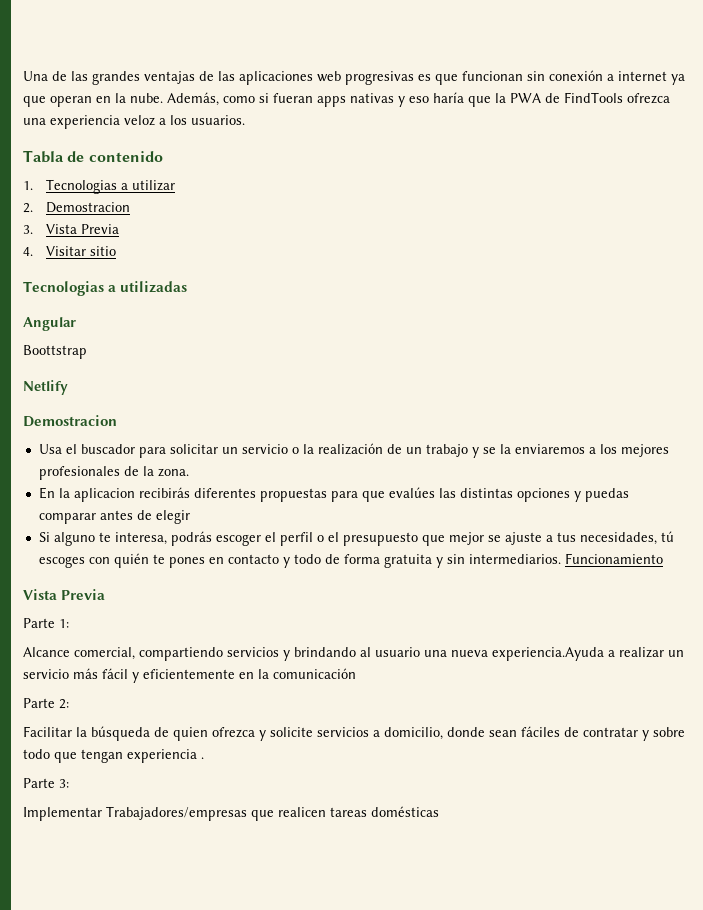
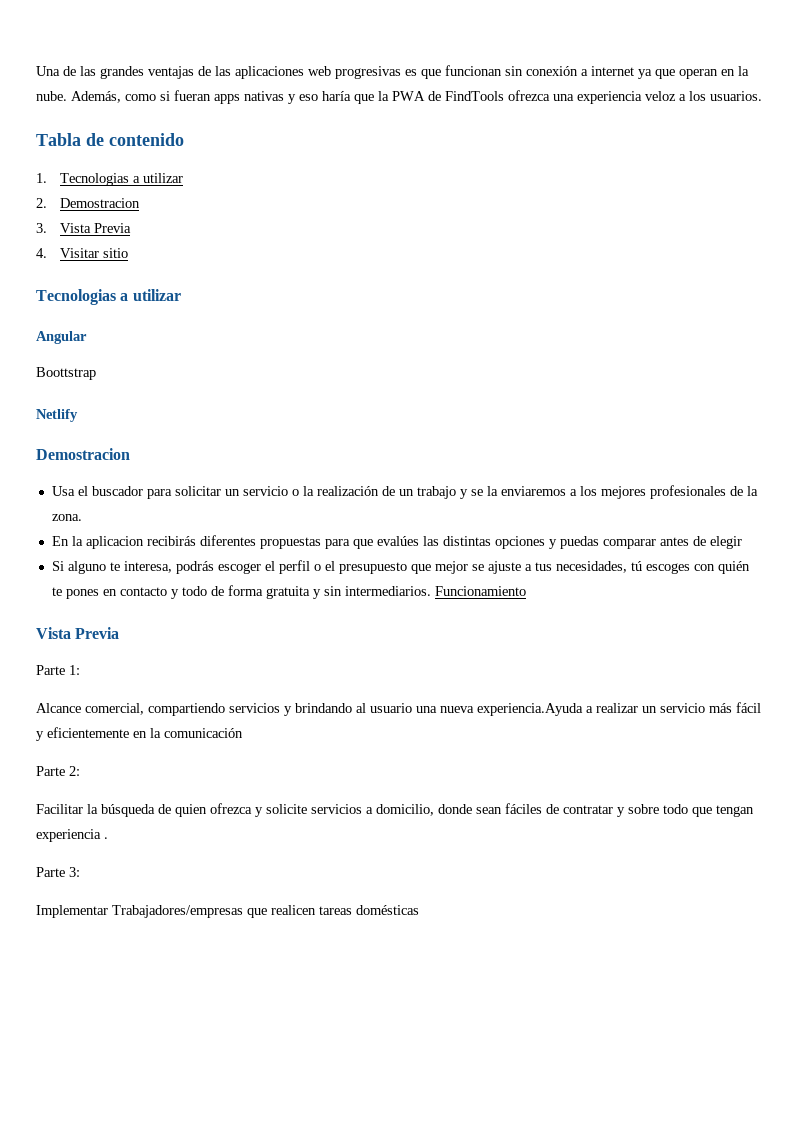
[120,281,188,293] utilizadas -> [132,289,181,301] utilizar

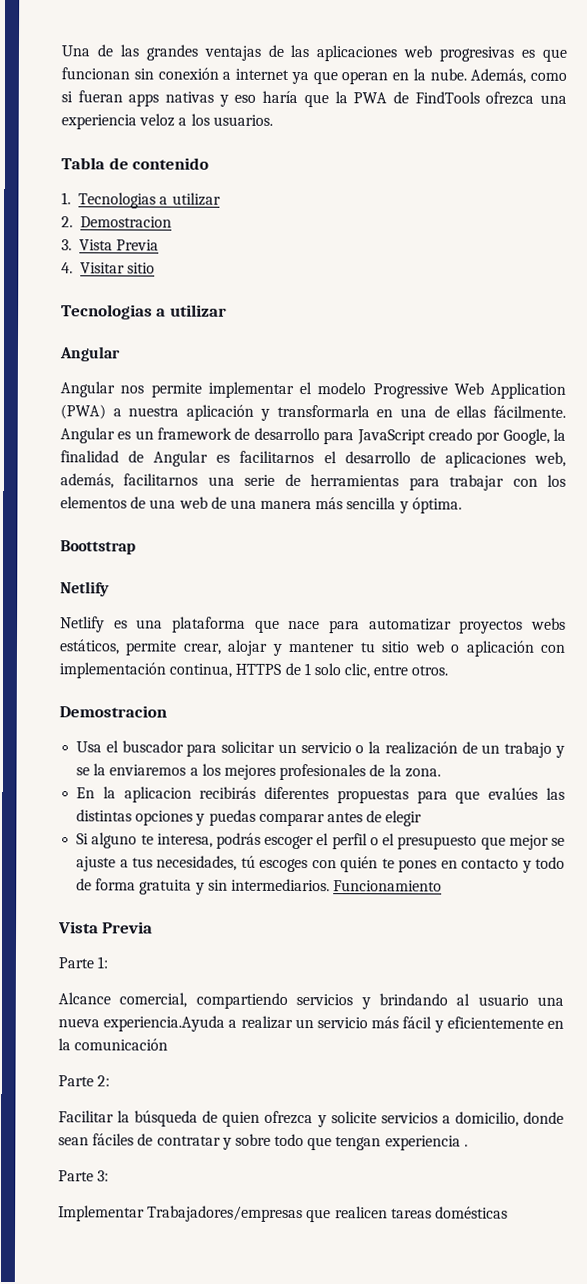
[36,367,96,380] [36,409,78,422] Boottstrap // Netlify -> [60,381,566,399] [60,404,566,421] [60,427,566,445] [60,450,566,468] [60,473,567,491] [60,496,462,514] [60,540,136,555] [60,581,110,597] [60,616,566,634] [59,639,565,657] [59,662,449,679] Angular nos permite implementar el modelo Progressive Web Application (PWA) a nuestra aplicación y transformarla en una de ellas fácilmente. Angular es un framework de desarrollo para JavaScript creado por Google, la finalidad de Angular es facilitarnos el desarrollo de aplicaciones web, además, facilitarnos una serie de herramientas para trabajar con los elementos de una web de una manera más sencilla y óptima. // Boottstrap // Netlify // Netlify es una plataforma que nace para automatizar proyectos webs estáticos, permite crear, alojar y mantener tu sitio web o aplicación con implementación continua, HTTPS de 1 solo clic, entre otros.

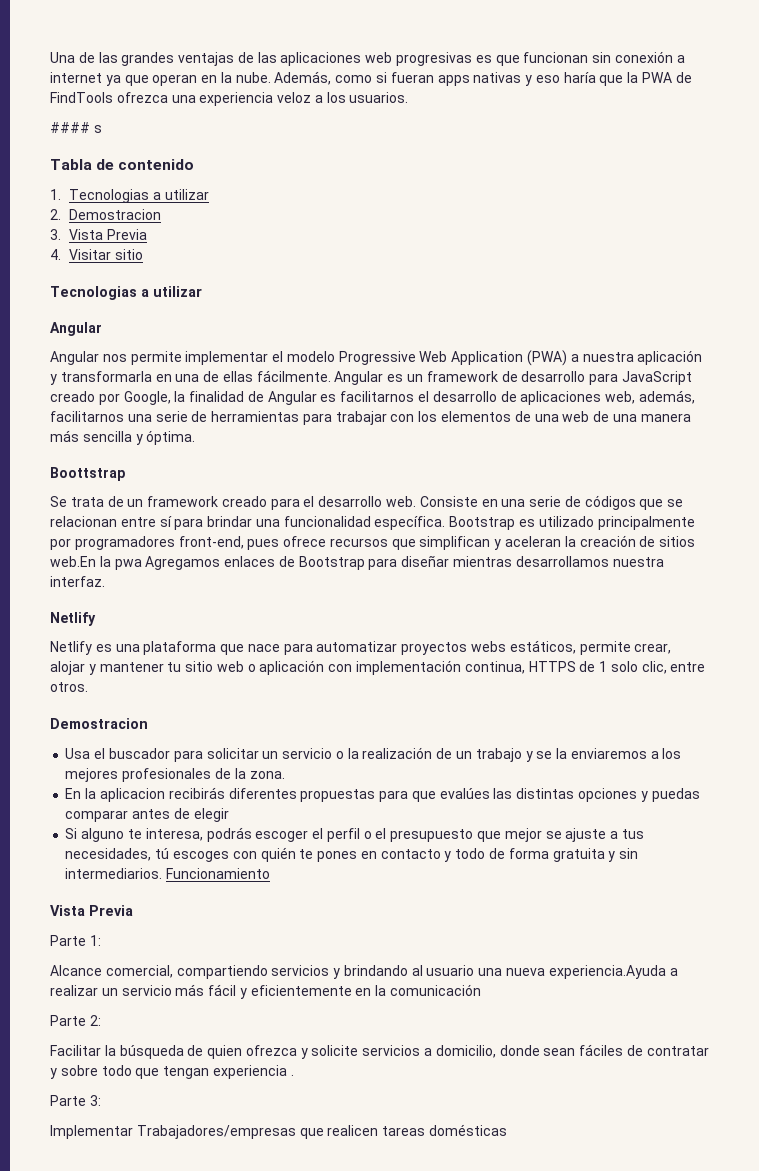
(273, 120) none -> [50,122,102,133] // #### s
(136, 547) none -> [50,495,684,510] [50,516,695,530] [50,535,696,550] [50,555,664,570] [50,576,105,587] // Se trata de un framework creado para el desarrollo web. Consiste en una serie de códigos que se relacionan entre sí para brindar una funcionalidad específica. Bootstrap es utilizado principalmente por programadores front-end, pues ofrece recursos que simplifican y aceleran la creación de sitios web.En la pwa Agregamos enlaces de Bootstrap para diseñar mientras desarrollamos nuestra interfaz.

